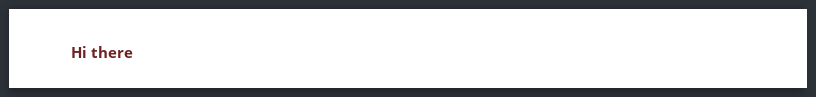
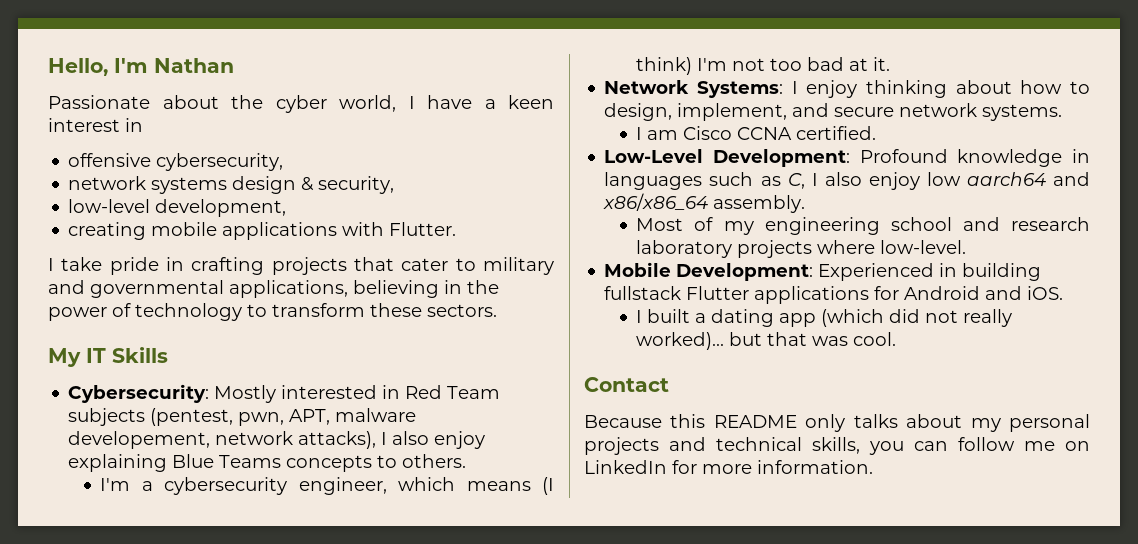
[71,46,134,58] Hi there -> [48,58,234,76] [48,95,554,113] [48,118,143,132] [68,153,284,171] [68,176,395,194] [68,199,287,217] [68,222,457,240] [48,257,554,275] [48,280,499,298] [48,303,497,321] [48,347,168,367] [68,384,501,403] [68,408,417,426] [68,431,486,449] [68,454,467,472] [100,477,554,495] [636,57,891,75] [604,80,1090,98] [604,103,1063,121] [636,126,877,140] [604,149,1090,167] [604,172,1090,190] [603,193,806,213] [636,217,1090,235] [636,240,967,258] [604,262,1042,281] [604,286,1064,304] [636,309,1013,327] [636,332,897,350] [584,377,669,392] [584,414,1090,432] [584,437,1090,455] [584,460,873,474] Hello, I'm Nathan // Passionate about the cyber world, I have a keen interest in // offensive cybersecurity, // network systems design & security, // low-level development, // creating mobile applications with Flutter. // I take pride in crafting projects that cater to military and governmental applications, believing in the power of technology to transform these sectors. // My IT Skills // Cybersecurity: Mostly interested in Red Team subjects (pentest, pwn, APT, malware developement, network attacks), I also enjoy explaining Blue Teams concepts to others. // I'm a cybersecurity engineer, which means (I think) I'm not too bad at it. // Network Systems: I enjoy thinking about how to design, implement, and secure network systems. // I am Cisco CCNA certified. // Low-Level Development: Profound knowledge in languages such as C, I also enjoy low aarch64 and x86/x86_64 assembly. // Most of my engineering school and research laboratory projects where low-level. // Mobile Development: Experienced in building fullstack Flutter applications for Android and iOS. // I built a dating app (which did not really worked)... but that was cool. // Contact // Because this README only talks about my personal projects and technical skills, you can follow me on LinkedIn for more information.

